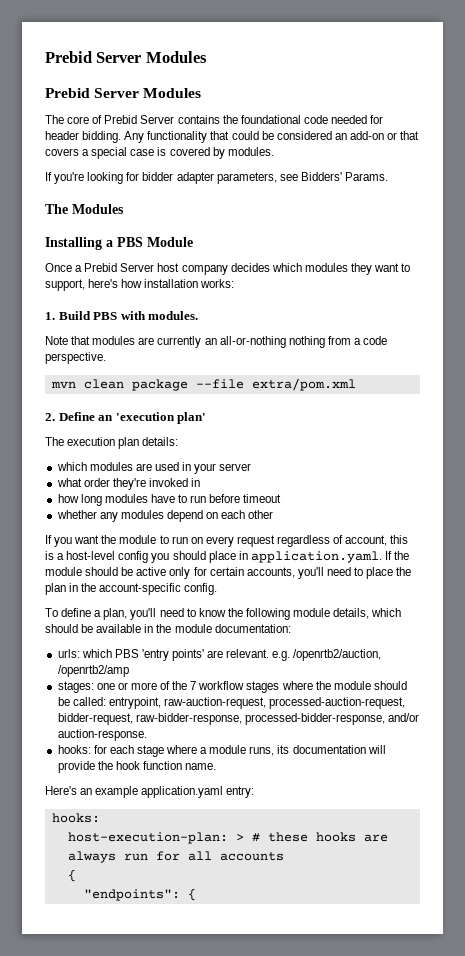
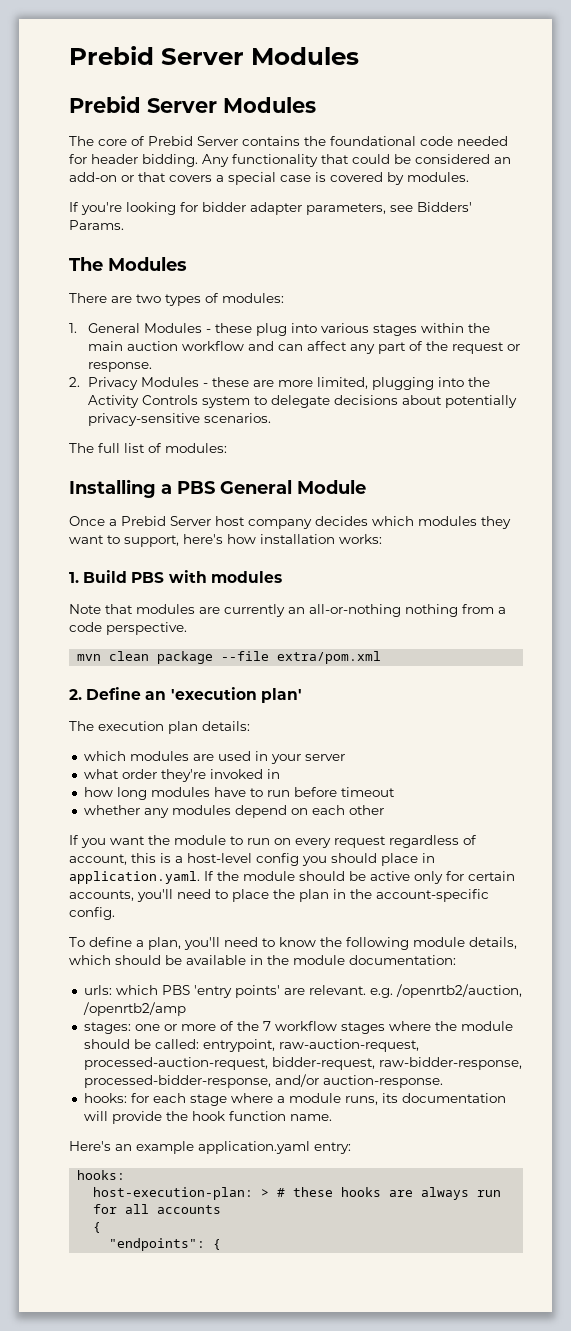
(124, 209) none -> [69,293,284,306] [69,323,491,336] [88,341,521,354] [88,362,153,372] [69,377,491,390] [88,395,518,408] [88,413,272,426] [69,443,227,453] // There are two types of modules: // 1. General Modules - these plug into various stages within the main auction workflow and can affect any part of the request or response. // 2. Privacy Modules - these are more limited, plugging into the Activity Controls system to delegate decisions about potentially privacy-sensitive scenarios. // The full list of modules:
(143, 242) none -> [220,480,292,494] General
[148,311,199,320] modules. -> [210,571,282,583] modules

